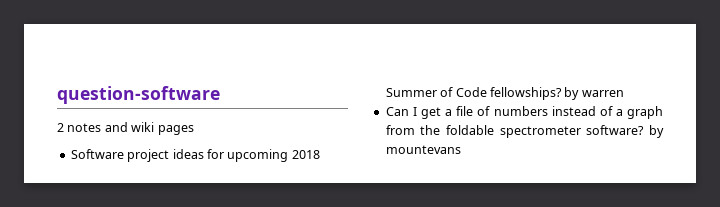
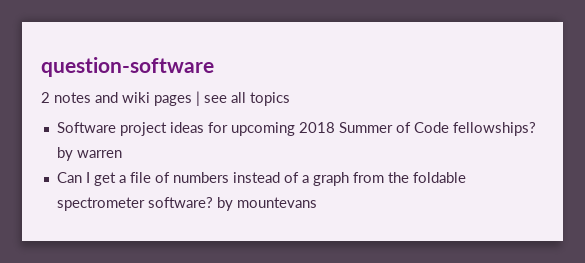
(194, 130) none -> [196,91,290,106] | see all topics

